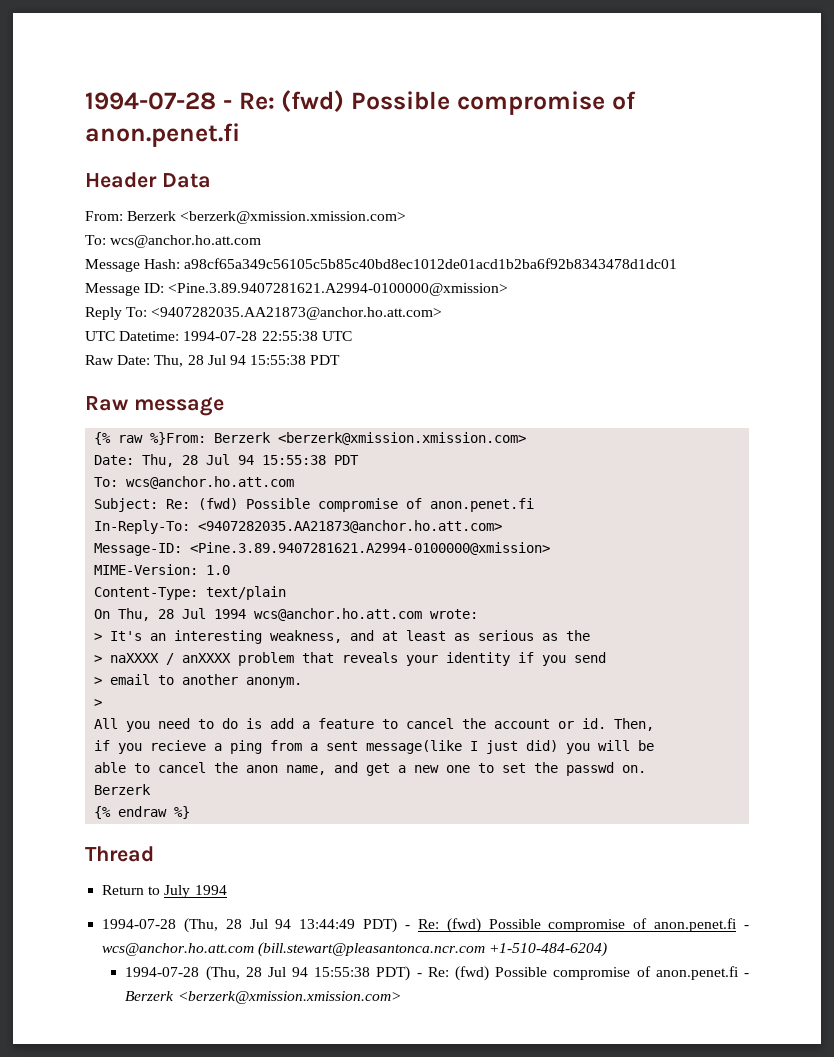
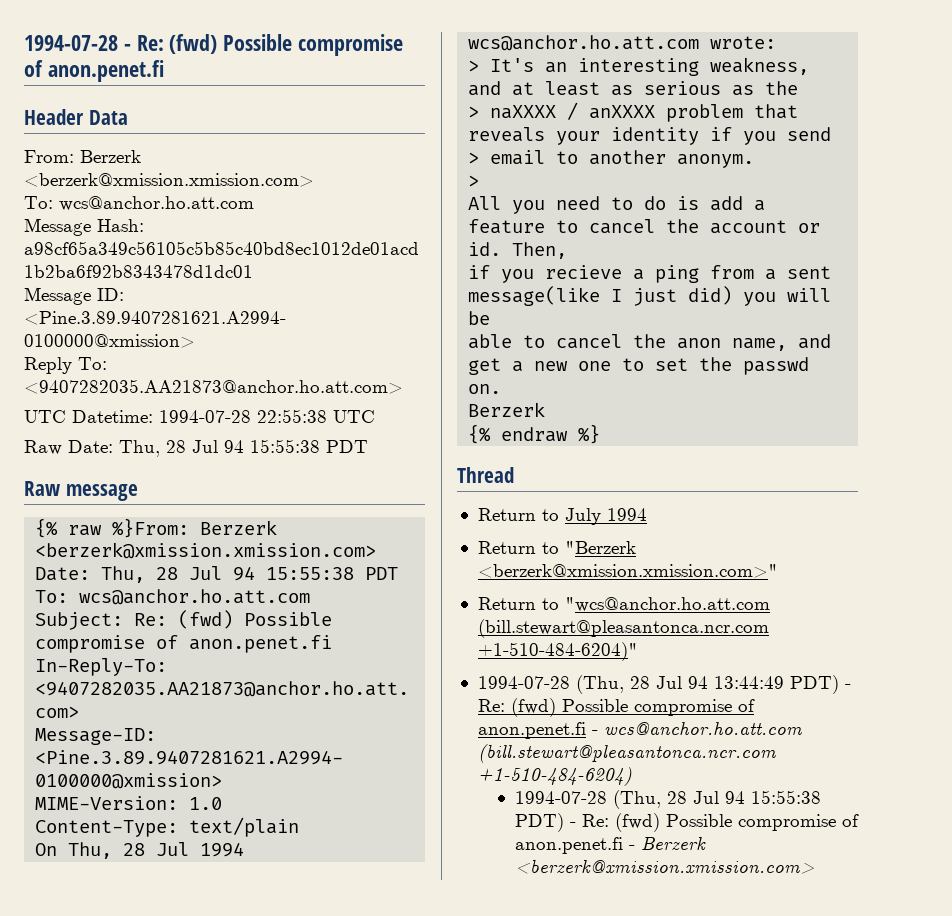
(227, 890) none -> [477,541,636,554] [477,564,778,578] [477,597,770,612] [477,619,769,638] [477,642,638,661] // Return to "Berzerk <berzerk@xmission.xmission.com>" // Return to "wcs@anchor.ho.att.com (bill.stewart@pleasantonca.ncr.com +1-510-484-6204)"

